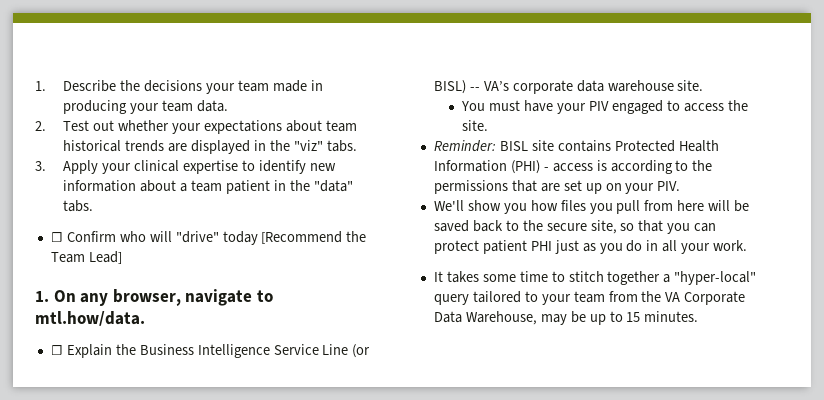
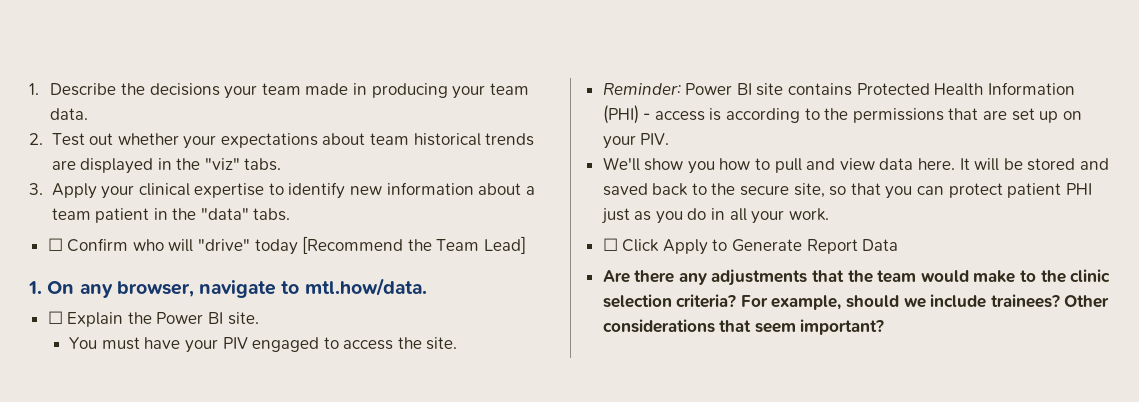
[139,344,371,358] [433,80,674,94] Business Intelligence Service Line (or BISL) -- VA’s corporate data warehouse -> [156,312,224,324] Power BI
[499,141,528,151] BISL -> [685,83,752,95] Power BI
[560,200,750,214] files you pull from here will be -> [755,158,1109,173] to pull and view data here. It will be stored and
[433,271,757,285] [433,291,746,305] [433,311,699,325] It takes some time to stitch together a "hyper-local" query tailored to your team from the VA Corporate Data Warehouse, may be up to 15 minutes. -> [602,238,899,255] [602,269,1111,286] [602,294,1110,310] [602,319,885,335] ☐ Click Apply to Generate Report Data // Are there any adjustments that the team would make to the clinic selection criteria? For example, should we include trainees? Other considerations that seem important?

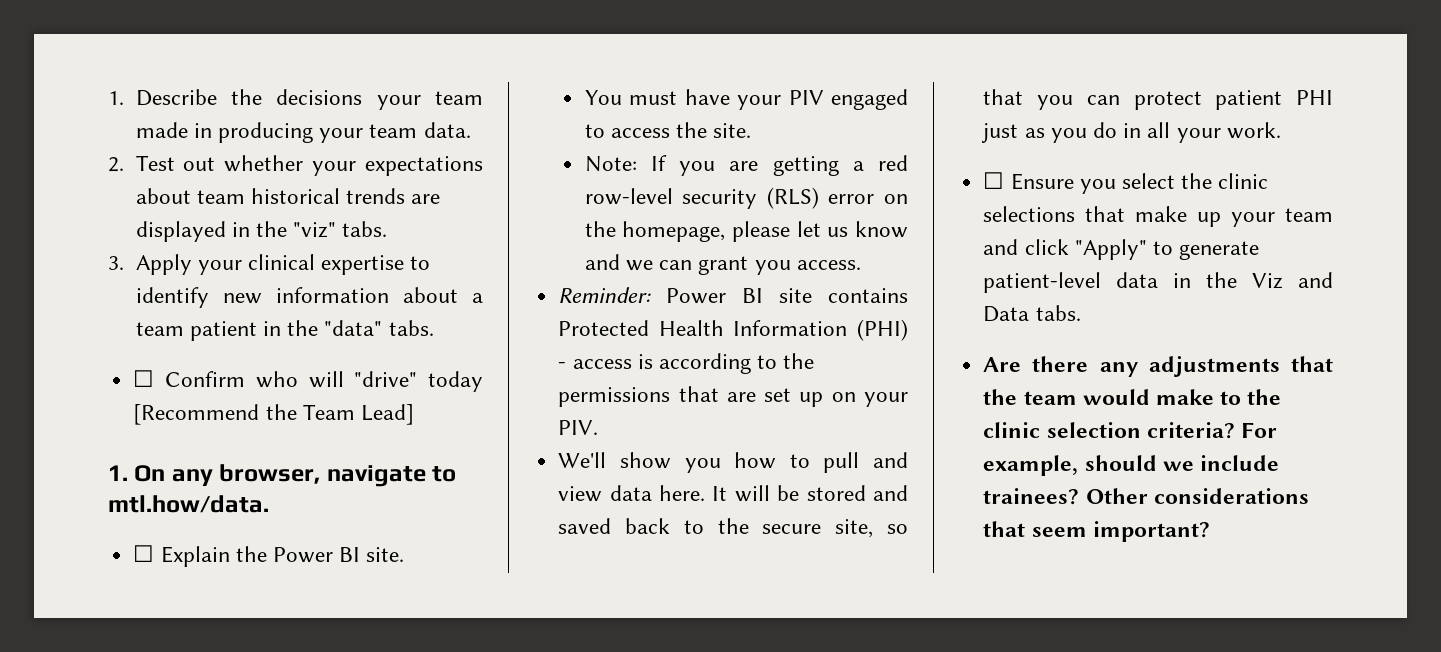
(458, 343) none -> [584,155,908,176] [584,187,908,209] [584,221,908,242] [584,254,861,275] // Note: If you are getting a red row-level security (RLS) error on the homepage, please let us know and we can grant you access.
[622,239,858,255] Click Apply to Generate Report -> [1010,173,1269,194] [983,206,1333,227] [983,239,1260,260] [983,272,1333,293] Ensure you select the clinic selections that make up your team and click "Apply" to generate patient-level data in the Viz and
(899, 245) none -> [1035,305,1081,321] tabs.

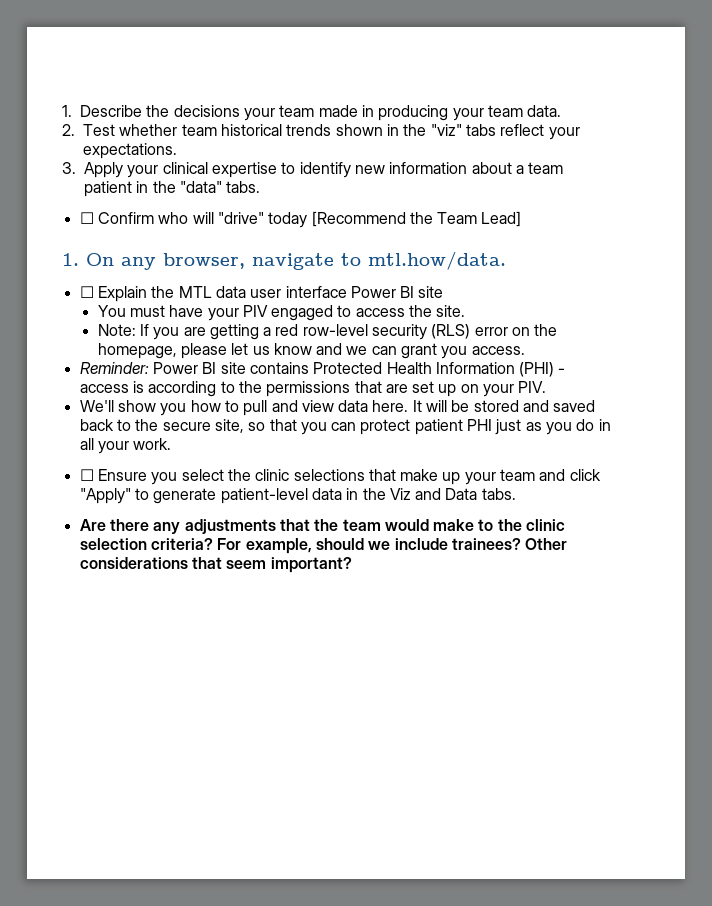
[183,155,483,176] [135,188,191,204] out whether your expectations about -> [119,124,178,136] whether
[411,194,441,204] [135,221,226,242] are displayed -> [335,124,383,136] shown
[342,221,388,237] tabs. -> [465,124,580,140] [83,143,177,159] tabs reflect your expectations.
[272,547,405,563] Power BI site. -> [178,286,444,298] MTL data user interface Power BI site

